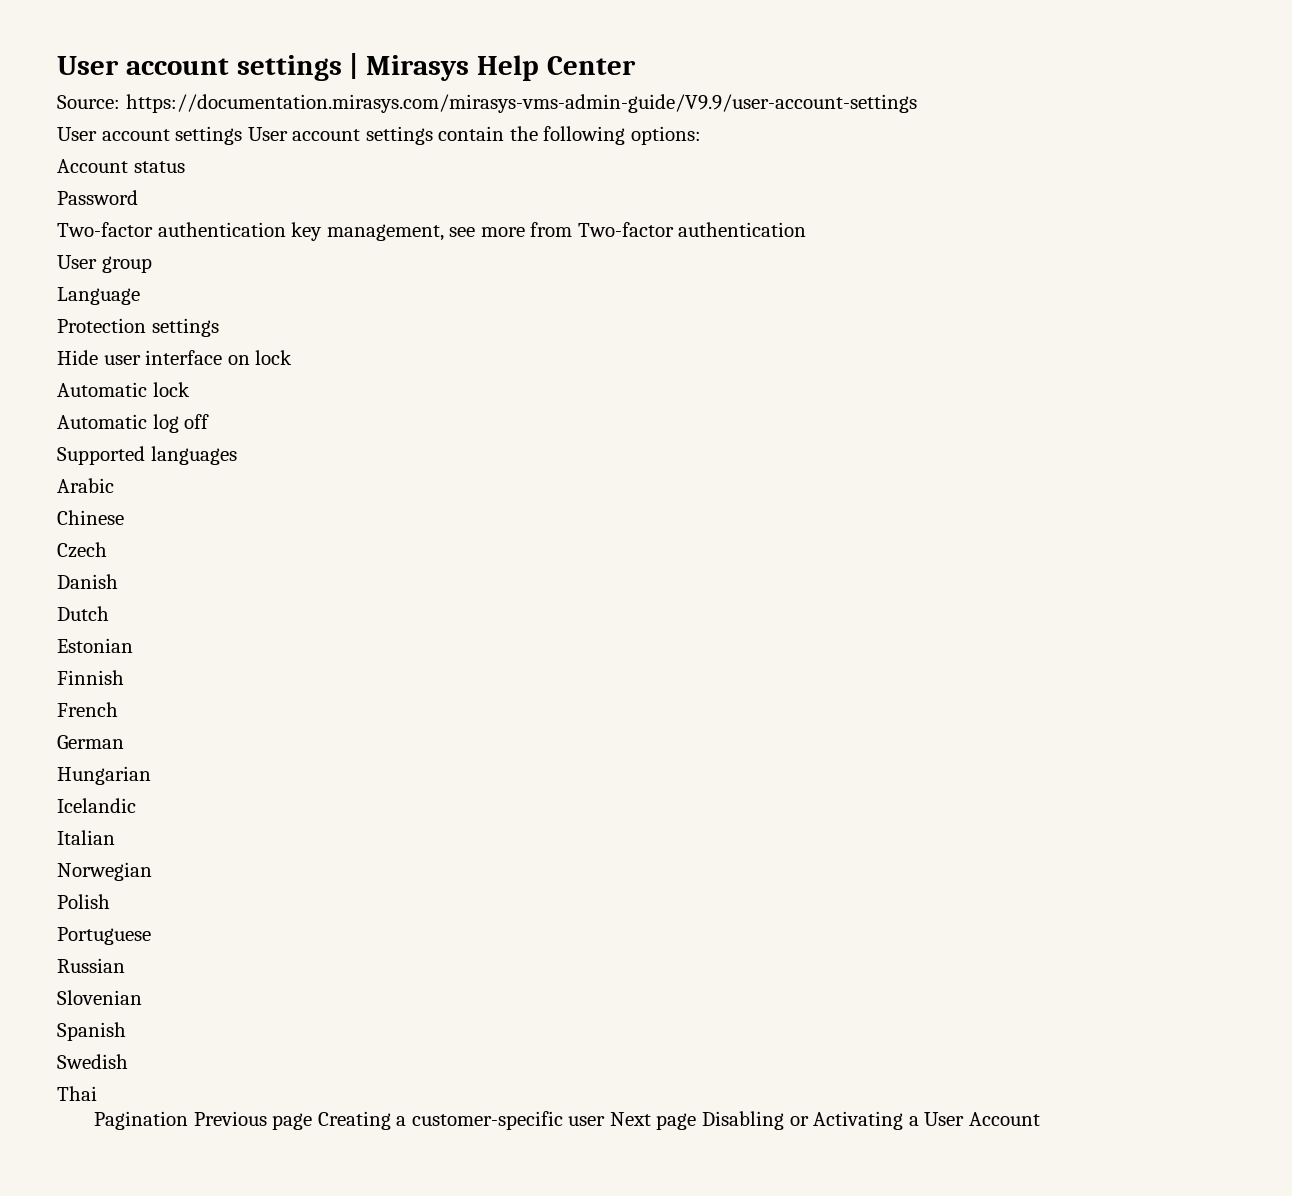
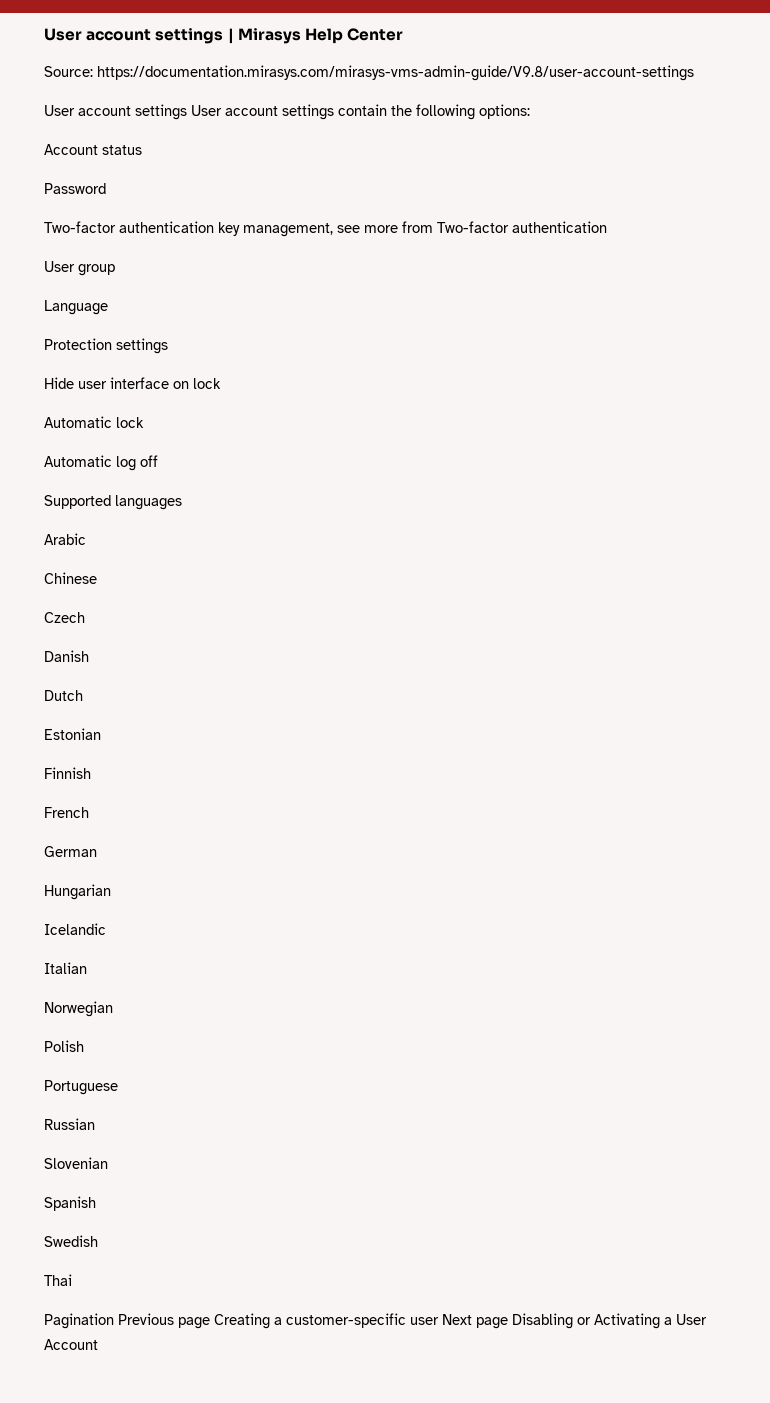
[125,94,917,113] https://documentation.mirasys.com/mirasys-vms-admin-guide/V9.9/user-account-settings -> [97,65,694,81] https://documentation.mirasys.com/mirasys-vms-admin-guide/V9.8/user-account-settings

